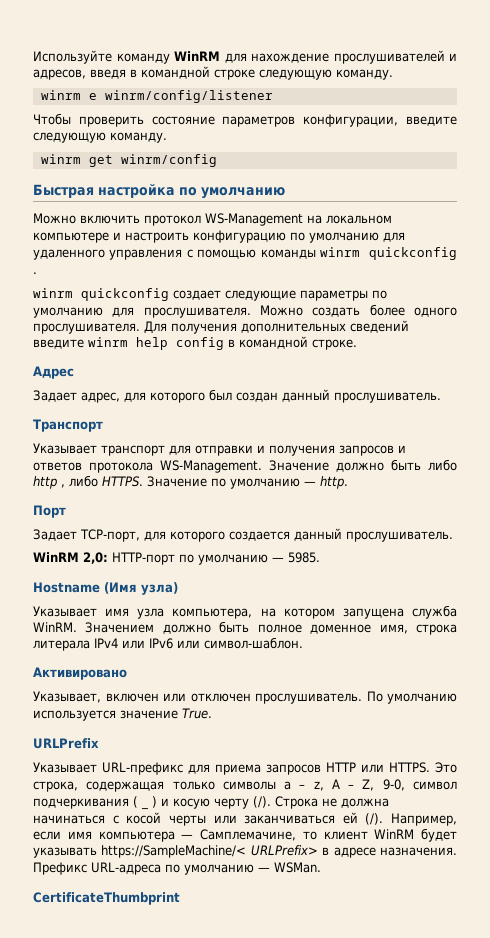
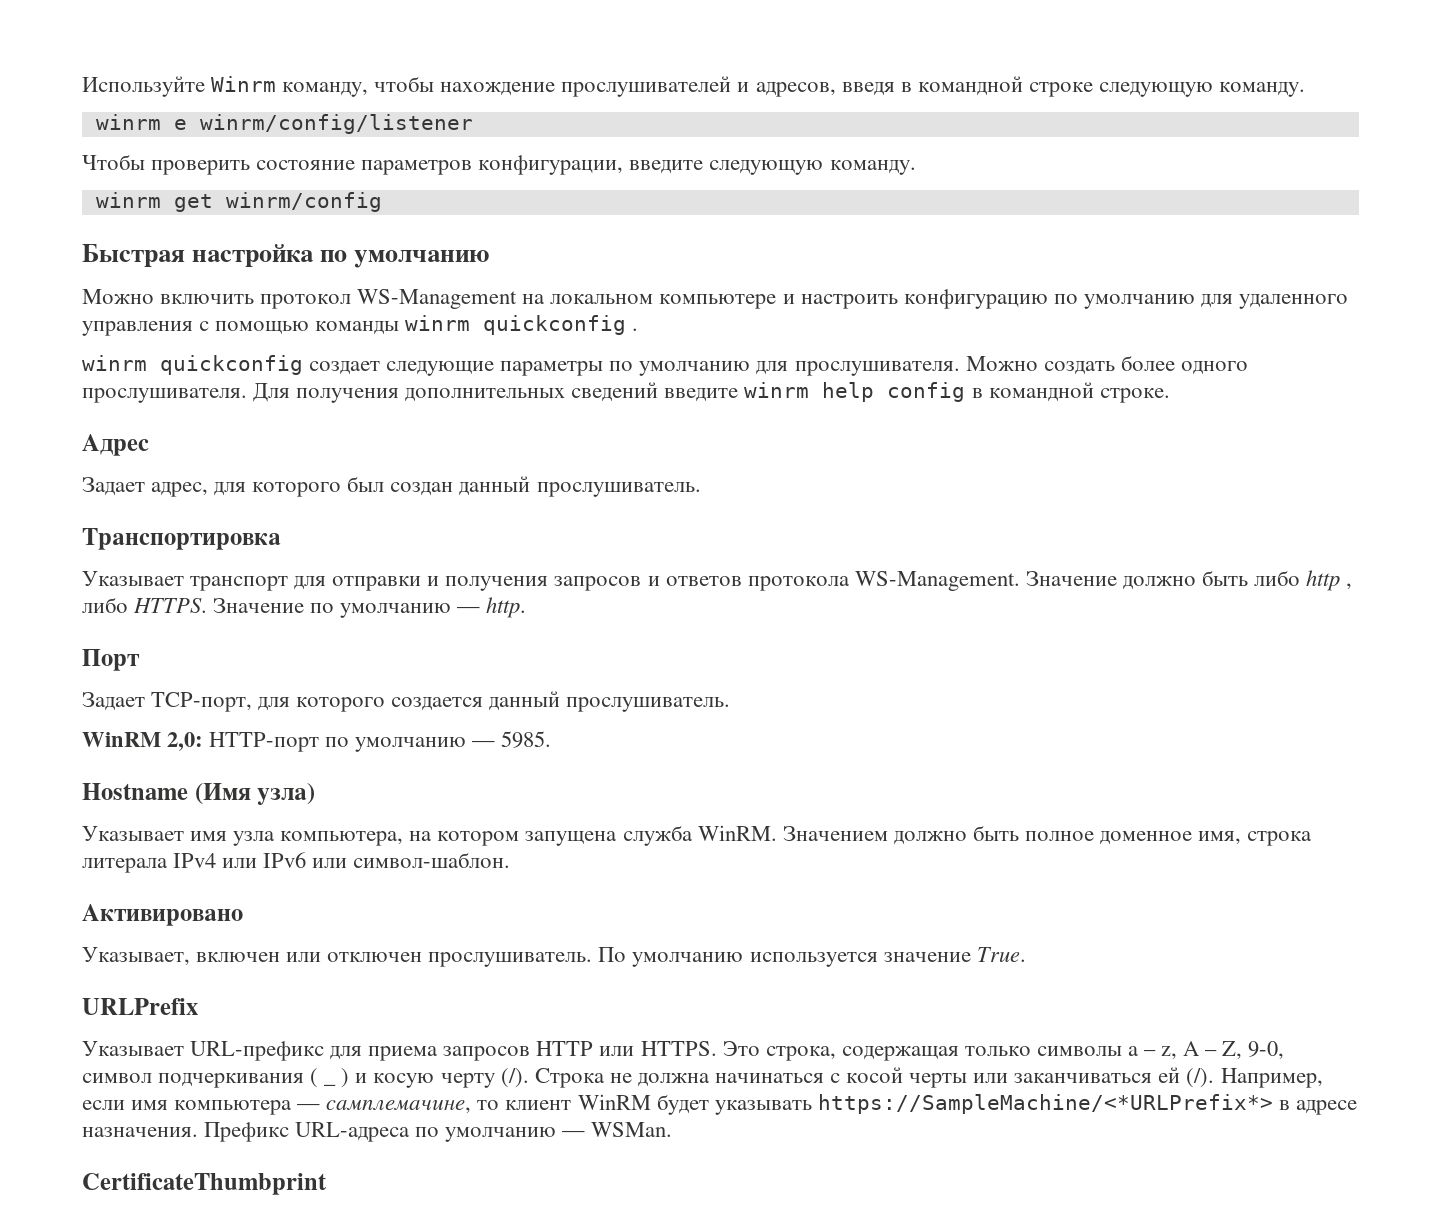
[116,51,247,64] команду WinRM для -> [211,76,435,97] Winrm команду, чтобы
[33,419,103,432] Транспорт -> [82,528,281,550] Транспортировка
[200,829,296,841] Самплемачине, -> [326,1099,472,1114] самплемачине,
[101,845,318,858] https://SampleMachine/< URLPrefix> -> [817,1094,1273,1114] https://SampleMachine/<*URLPrefix*>

